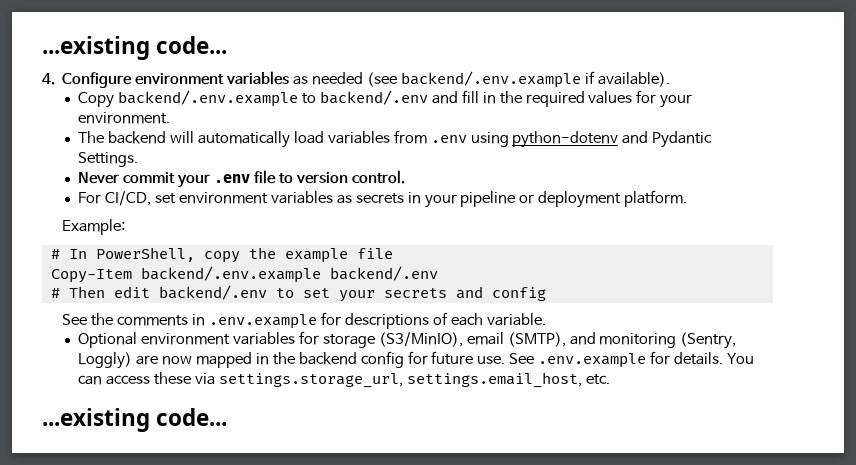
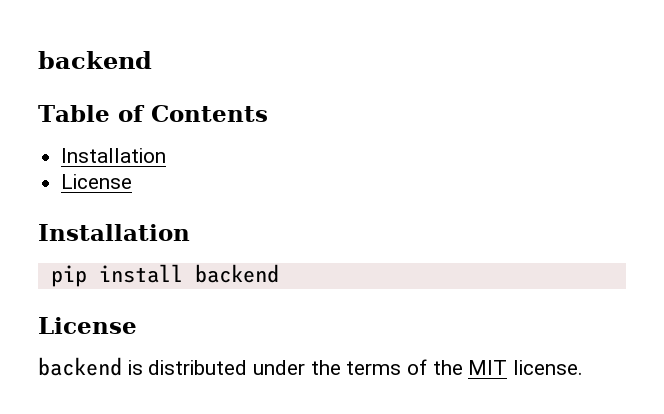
[42,36,228,60] [42,71,670,88] [78,90,693,108] [78,112,171,124] [78,130,713,148] [78,152,139,167] [78,170,405,188] [78,190,688,208] [62,219,126,235] [50,247,393,263] [50,266,438,283] [50,285,546,302] [62,312,546,329] [78,331,737,349] [78,351,754,369] [78,372,610,388] [42,408,228,432] ...existing code... // 4. Configure environment variables as needed (see backend/.env.example if available). // Copy backend/.env.example to backend/.env and fill in the required values for your environment. // The backend will automatically load variables from .env using python-dotenv and Pydantic Settings. // Never commit your .env file to version control. // For CI/CD, set environment variables as secrets in your pipeline or deployment platform. // Example: // # In PowerShell, copy the example file // Copy-Item backend/.env.example backend/.env // # Then edit backend/.env to set your secrets and config // See the comments in .env.example for descriptions of each variable. // Optional environment variables for storage (S3/MinIO), email (SMTP), and monitoring (Sentry, Loggly) are now mapped in the backend config for future use. See .env.example for details. You can access these via settings.storage_url, settings.email_host, etc. // ...existing code... -> [38,51,152,69] [38,105,268,122] [61,148,167,163] [61,174,133,189] [38,224,190,241] [50,264,279,287] [38,317,137,334] [38,357,584,376] backend // Table of Contents // Installation // License // Installation // pip install backend // License // backend is distributed under the terms of the MIT license.

